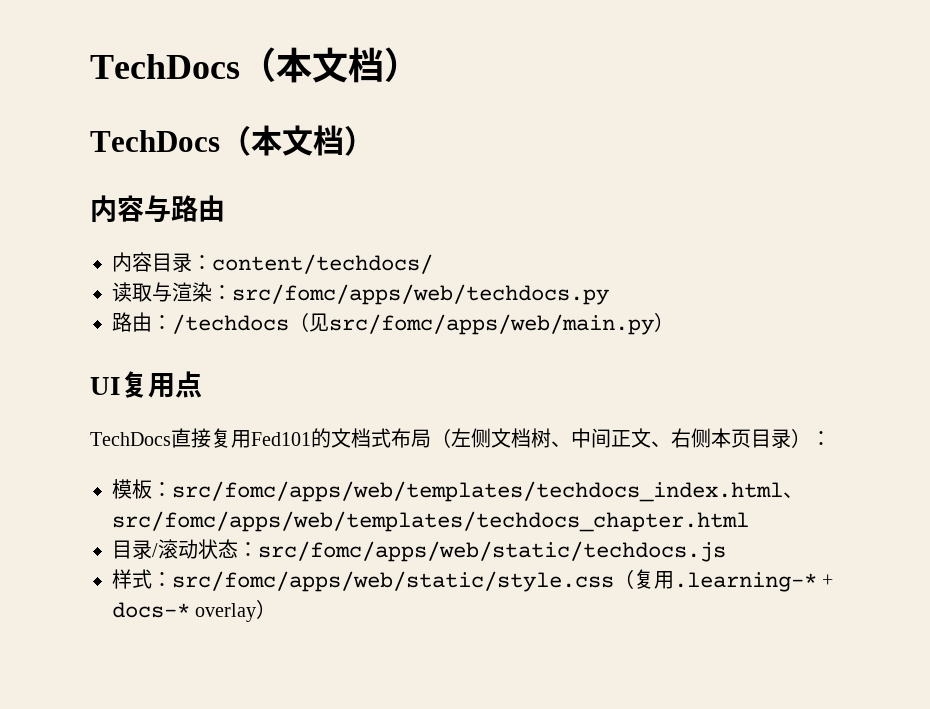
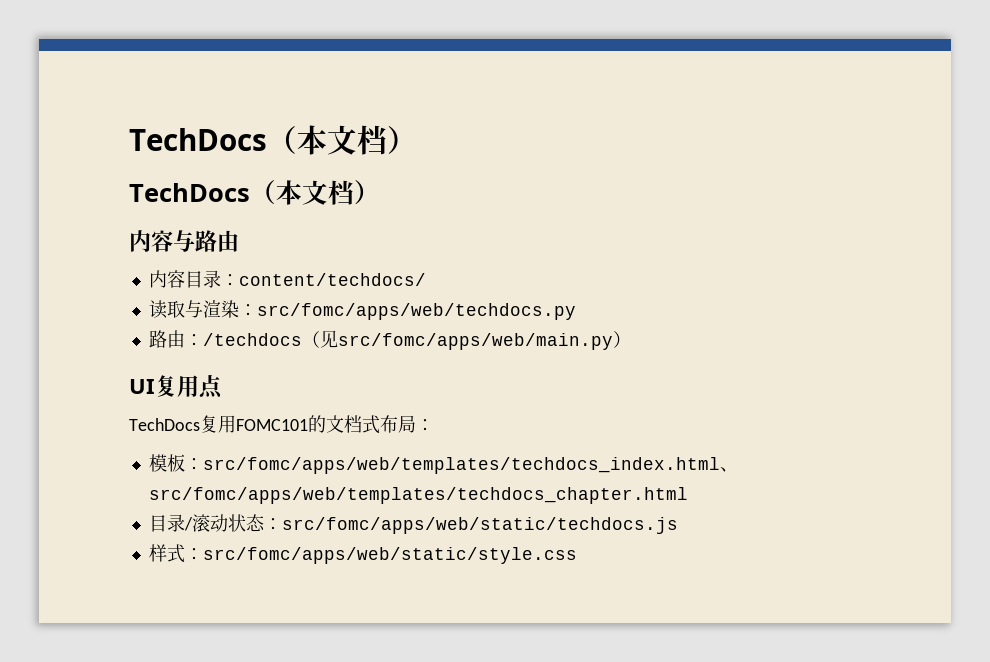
[171,428,811,448] 直接复用Fed101的文档式布局（左侧文档树、中间正文、右侧本页目录） -> [200,415,416,434] 复用FOMC101的文档式布局
[614,569,834,592] [112,599,277,622] （复用.learning-* + docs-* overlay） -> (577, 555) none

